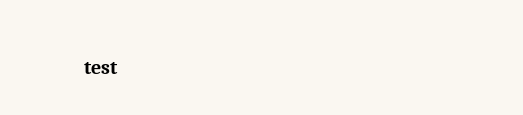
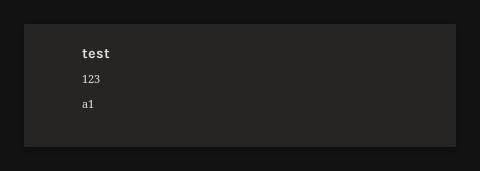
(118, 68) none -> [82,75,100,83] [82,100,94,108] // 123 // a1

